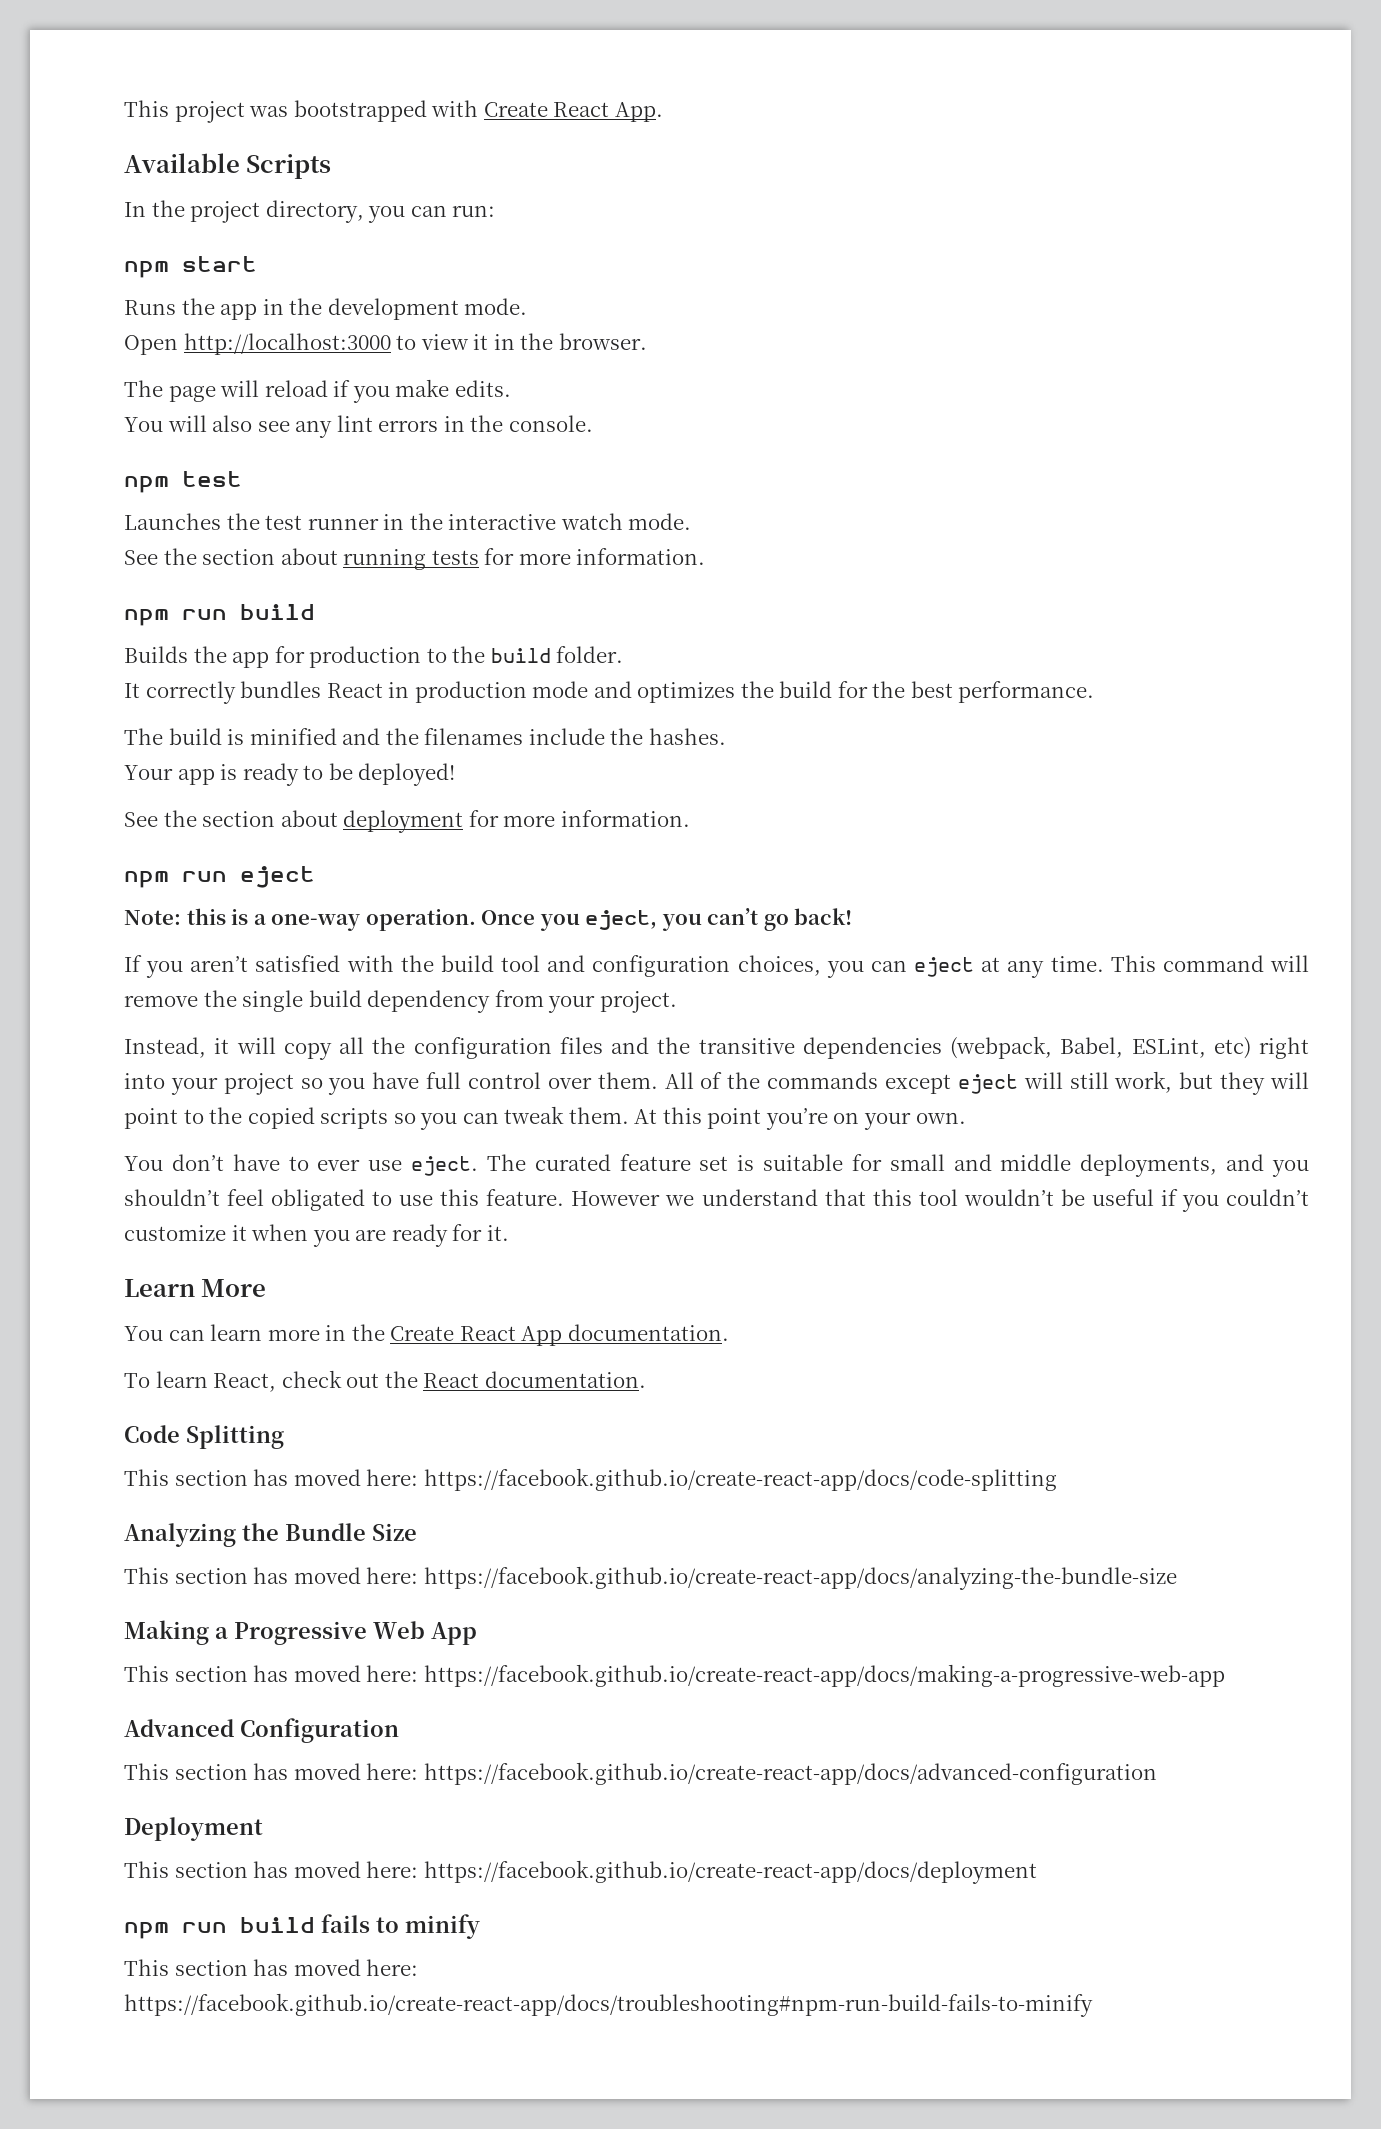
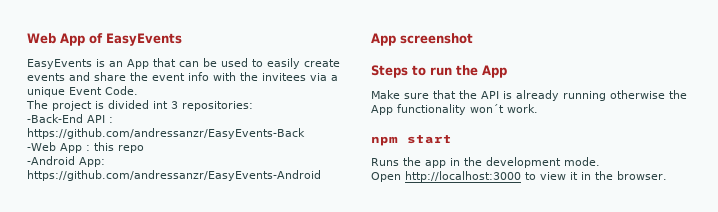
[124,100,663,123] [124,153,332,179] [124,200,496,223] This project was bootstrapped with Create React App. // Available Scripts // In the project directory, you can run: -> [27,33,182,46] [27,58,340,69] [27,72,338,81] [27,86,138,97] [26,100,253,111] [27,114,113,123] [27,128,305,139] [27,142,144,153] [27,156,105,167] [27,170,321,181] [371,33,473,46] [371,65,507,78] [371,90,687,101] [371,104,538,115] Web App of EasyEvents // EasyEvents is an App that can be used to easily create events and share the event info with the invitees via a unique Event Code. // The project is divided int 3 repositories: // -Back-End API : https://github.com/andressanzr/EasyEvents-Back // -Web App : this repo // -Android App: https://github.com/andressanzr/EasyEvents-Android // App screenshot // Steps to run the App // Make sure that the API is already running otherwise the App functionality won´t work.
[124,379,511,403] [124,415,593,438] [124,471,242,493] [124,513,692,530] [124,548,706,570] [124,604,315,626] [124,646,624,668] [124,681,1095,704] [124,728,726,745] [124,763,456,786] [124,810,690,833] [124,866,315,888] [124,908,853,931] [124,955,1309,978] [124,990,677,1013] [124,1036,1309,1060] [124,1071,1310,1095] [124,1106,966,1130] [124,1154,1310,1177] [124,1189,1310,1212] [124,1224,509,1247] [124,1279,267,1297] [124,1324,729,1346] [124,1370,646,1392] [124,1425,284,1449] [124,1468,1057,1491] [124,1523,417,1547] [124,1566,1177,1590] [124,1620,477,1645] [124,1664,1225,1687] [124,1718,399,1743] [124,1762,1157,1785] [124,1817,263,1841] [124,1860,1037,1884] [124,1914,480,1939] [124,1959,419,1976] [124,1993,1093,2017] // The page will reload if you make edits. // You will also see any lint errors in the console. // npm test // Launches the test runner in the interactive watch mode. // See the section about running tests for more information. // npm run build // Builds the app for production to the build folder. // It correctly bundles React in production mode and optimizes the build for the best performance. // The build is minified and the filenames include the hashes. // Your app is ready to be deployed! // See the section about deployment for more information. // npm run eject // Note: this is a one-way operation. Once you eject, you can’t go back! // If you aren’t satisfied with the build tool and configuration choices, you can eject at any time. This command will remove the single build dependency from your project. // Instead, it will copy all the configuration files and the transitive dependencies (webpack, Babel, ESLint, etc) right into your project so you have full control over them. All of the commands except eject will still work, but they will point to the copied scripts so you can tweak them. At this point you’re on your own. // You don’t have to ever use eject. The curated feature set is suitable for small and middle deployments, and you shouldn’t feel obligated to use this feature. However we understand that this tool wouldn’t be useful if you couldn’t customize it when you are ready for it. // Learn More // You can learn more in the Create React App documentation. // To learn React, check out the React documentation. // Code Splitting // This section has moved here: https://facebook.github.io/create-react-app/docs/code-splitting // Analyzing the Bundle Size // This section has moved here: https://facebook.github.io/create-react-app/docs/analyzing-the-bundle-size // Making a Progressive Web App // This section has moved here: https://facebook.github.io/create-react-app/docs/making-a-progressive-web-app // Advanced Configuration // This section has moved here: https://facebook.github.io/create-react-app/docs/advanced-configuration // Deployment // This section has moved here: https://facebook.github.io/create-react-app/docs/deployment // npm run build fails to minify // This section has moved here: https://facebook.github.io/create-react-app/docs/troubleshooting#npm-run-build-fails-to-minify -> (667, 175) none

